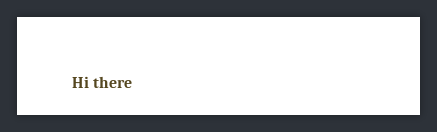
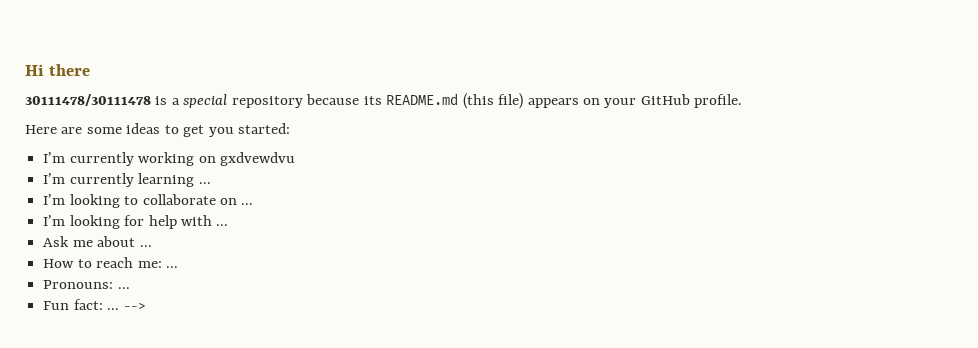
(133, 82) none -> [25,93,743,109] [25,123,291,137] [43,152,295,166] [43,173,211,187] [43,194,254,208] [43,215,229,229] [43,236,152,247] [43,257,178,268] [43,280,130,289] [43,299,146,310] // 30111478/30111478 is a special repository because its README.md (this file) appears on your GitHub profile. // Here are some ideas to get you started: // I’m currently working on gxdvewdvu // I’m currently learning ... // I’m looking to collaborate on ... // I’m looking for help with ... // Ask me about ... // How to reach me: ... // Pronouns: ... // Fun fact: ... -->

